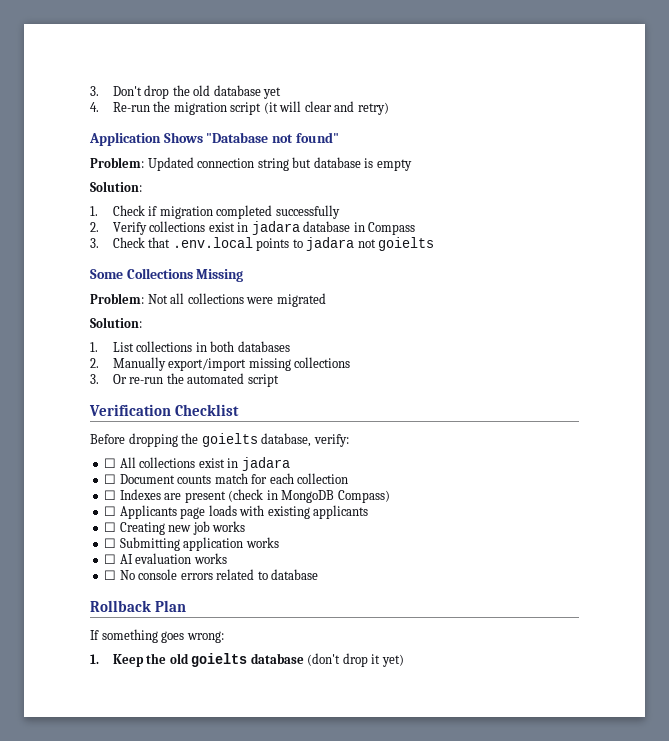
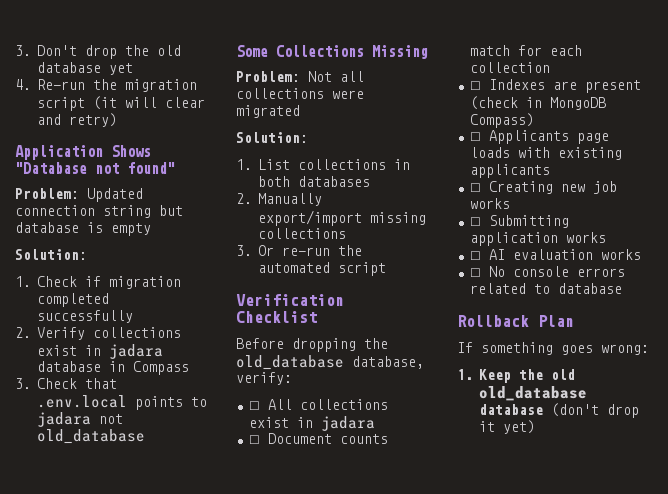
[378,237,435,251] goielts -> [36,429,145,444] old_database
[201,433,258,447] goielts -> [236,355,344,370] old_database
[191,653,248,667] goielts -> [478,386,587,401] old_database

